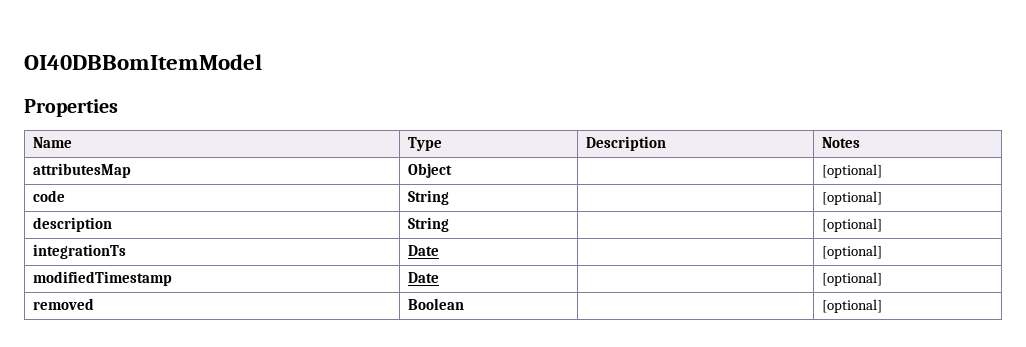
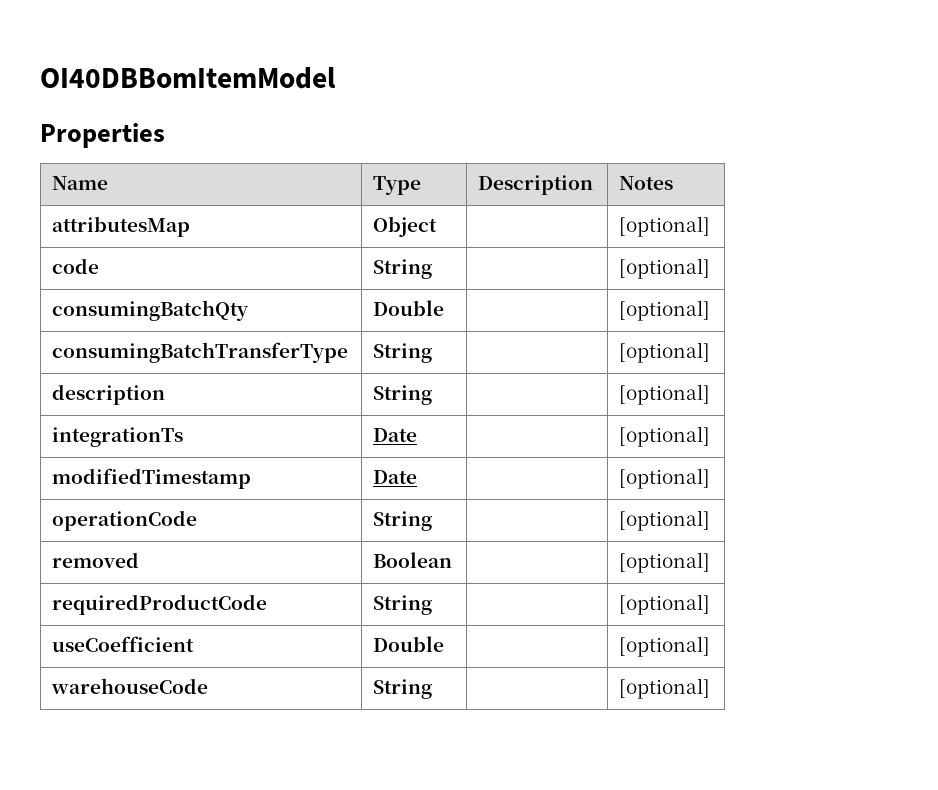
(883, 198) none -> [52,300,250,321] [373,300,445,316] [619,300,711,321] [52,342,349,363] [373,343,433,363] [619,342,711,363] // consumingBatchQty | Double | | [optional] // consumingBatchTransferType | String | | [optional]
(883, 279) none -> [52,510,198,531] [373,511,433,531] [619,510,711,531] // operationCode | String | | [optional]
(883, 306) none -> [52,594,268,615] [373,595,433,615] [619,594,711,615] [52,636,195,652] [373,636,445,652] [619,636,711,657] [51,678,209,694] [373,679,433,699] [619,678,711,699] // requiredProductCode | String | | [optional] // useCoefficient | Double | | [optional] // warehouseCode | String | | [optional]

